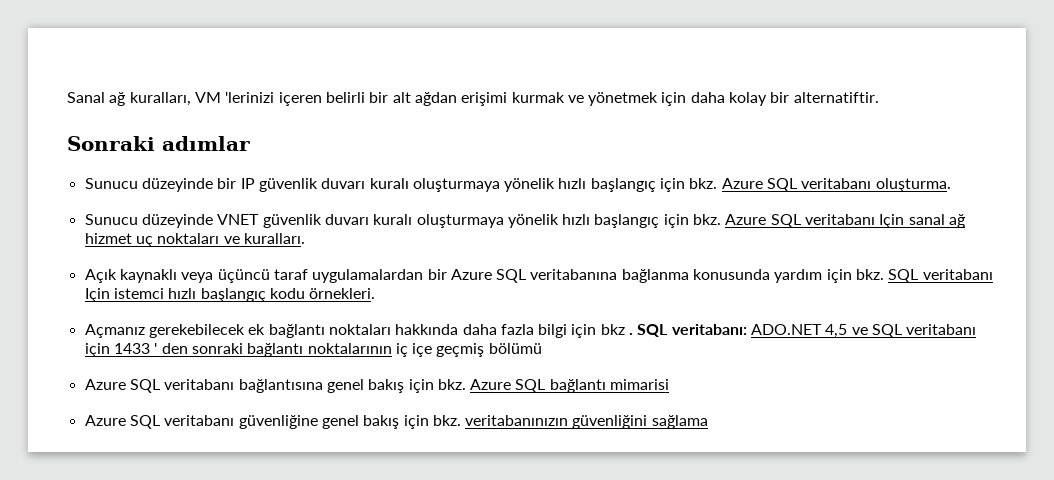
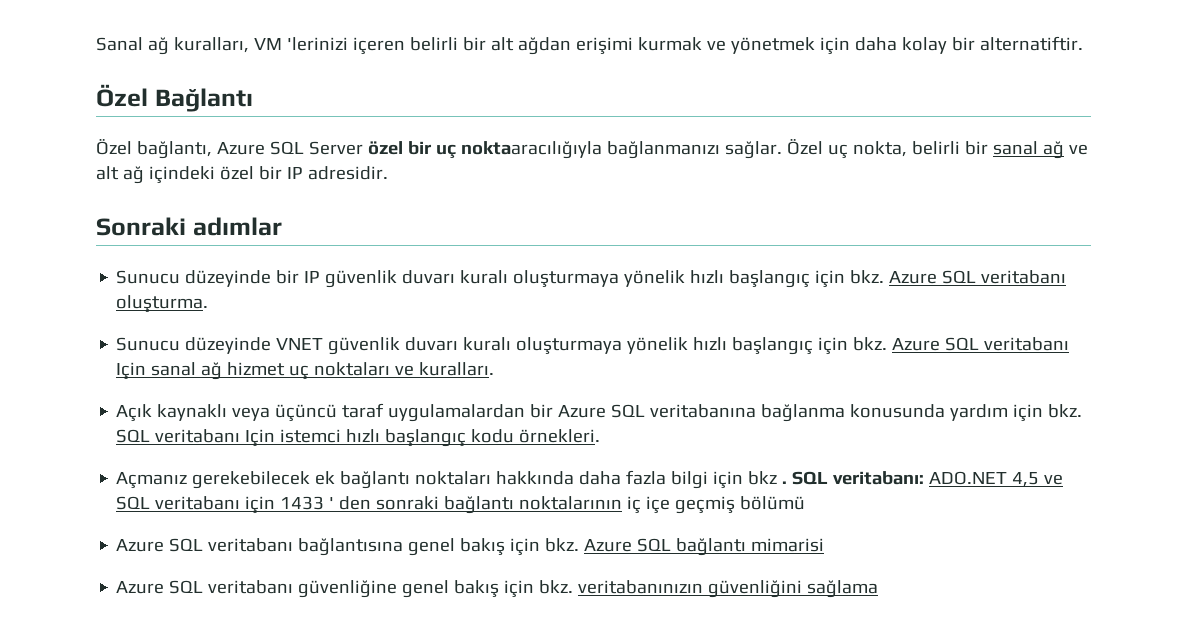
(879, 97) none -> [96,84,253,112] [96,139,1088,159] [96,166,388,184] // Özel Bağlantı // Özel bağlantı, Azure SQL Server özel bir uç noktaaracılığıyla bağlanmanızı sağlar. Özel uç nokta, belirli bir sanal ağ ve alt ağ içindeki özel bir IP adresidir.

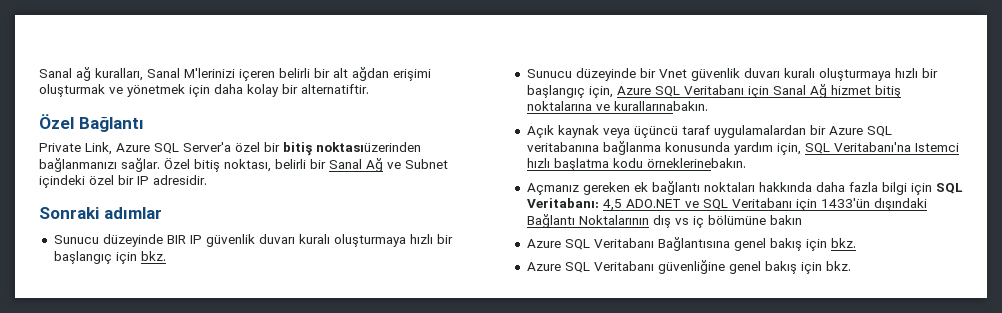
[253,37,348,51] VM 'lerinizi -> [147,68,235,78] Sanal M'lerinizi
[637,37,702,51] kurmak -> [39,84,105,97] oluşturmak
[96,139,602,159] Özel bağlantı, Azure SQL Server özel bir uç noktaaracılığıyla -> [39,142,421,156] Private Link, Azure SQL Server'a özel bir bitiş noktasıüzerinden
[827,141,1088,159] [96,166,144,184] uç nokta, belirli bir sanal ağ ve alt ağ -> [194,158,448,172] bitiş noktası, belirli bir Sanal Ağ ve Subnet
[276,270,300,284] bir -> [166,235,186,244] BIR
[624,270,1067,288] [116,295,209,313] [116,337,1070,355] [116,362,495,380] yönelik hızlı başlangıç için bkz. Azure SQL veritabanı oluşturma. // Sunucu düzeyinde VNET güvenlik duvarı kuralı oluşturmaya yönelik hızlı başlangıç için bkz. Azure SQL veritabanı Için sanal ağ hizmet uç noktaları ve kuralları. -> [409,234,453,244] [53,251,166,264] [526,68,938,81] [526,84,901,98] [526,101,708,111] hızlı bir başlangıç için bkz. // Sunucu düzeyinde bir Vnet güvenlik duvarı kuralı oluşturmaya hızlı bir başlangıç için, Azure SQL Veritabanı için Sanal Ağ hizmet bitiş noktalarına ve kurallarınabakın.
[157,404,228,421] kaynaklı -> [557,125,599,138] kaynak
[1013,404,1083,422] [116,429,601,447] için bkz. SQL veritabanı Için istemci hızlı başlangıç kodu örnekleri. -> [776,142,959,155] [526,158,746,171] için, SQL Veritabanı'na Istemci hızlı başlatma kodu örneklerinebakın.
[192,471,311,489] gerekebilecek -> [582,182,630,195] gereken
[748,471,1064,487] [116,496,806,514] [116,538,825,556] [116,580,294,594] bkz . SQL veritabanı: ADO.NET 4,5 ve SQL veritabanı için 1433 ' den sonraki bağlantı noktalarının iç içe geçmiş bölümü // Azure SQL veritabanı bağlantısına genel bakış için bkz. Azure SQL bağlantı mimarisi // Azure SQL veritabanı -> [935,183,963,194] [526,198,927,211] [526,214,802,228] [526,237,856,251] [526,261,654,273] SQL Veritabanı: 4,5 ADO.NET ve SQL Veritabanı için 1433'ün dışındaki Bağlantı Noktalarının dış vs iç bölümüne bakın // Azure SQL Veritabanı Bağlantısına genel bakış için bkz. // Azure SQL Veritabanı
[578,580,879,598] veritabanınızın güvenliğini sağlama -> (851, 266) none

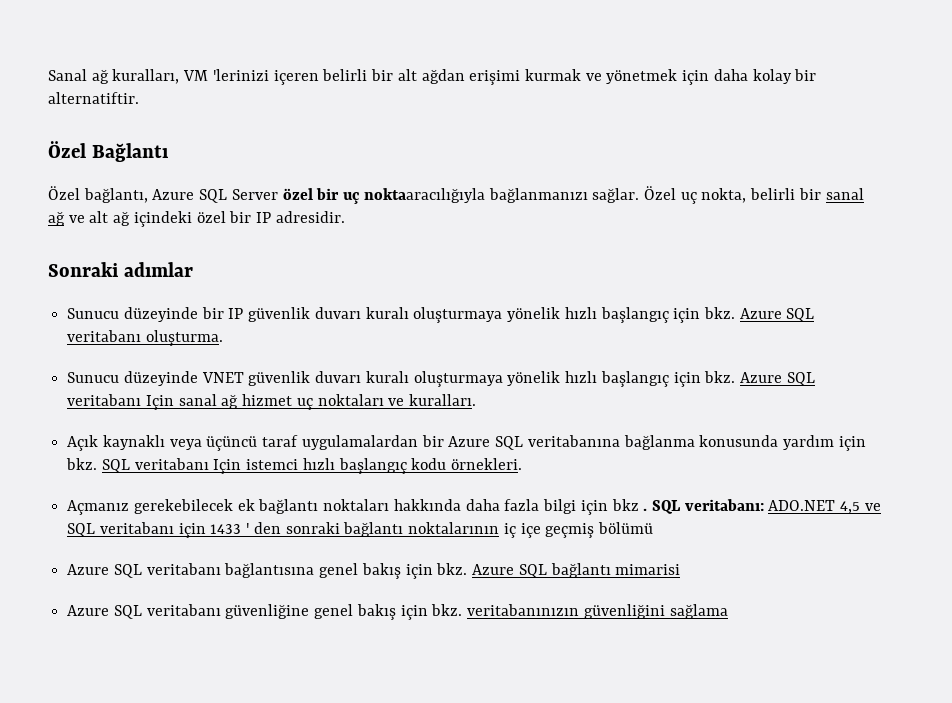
[147,68,235,78] Sanal M'lerinizi -> [183,69,269,81] VM 'lerinizi
[39,84,105,97] oluşturmak -> [524,69,581,81] kurmak
[39,142,421,156] Private Link, Azure SQL Server'a özel bir bitiş noktasıüzerinden -> [48,186,485,204] Özel bağlantı, Azure SQL Server özel bir uç noktaaracılığıyla
[194,158,448,172] bitiş noktası, belirli bir Sanal Ağ ve Subnet -> [680,188,864,204] [48,211,131,226] uç nokta, belirli bir sanal ağ ve alt ağ
[166,235,186,244] BIR -> [201,307,224,319] bir
[409,234,453,244] [53,251,166,264] [526,68,938,81] [526,84,901,98] [526,101,708,111] hızlı bir başlangıç için bkz. // Sunucu düzeyinde bir Vnet güvenlik duvarı kuralı oluşturmaya hızlı bir başlangıç için, Azure SQL Veritabanı için Sanal Ağ hizmet bitiş noktalarına ve kurallarınabakın. -> [507,307,815,323] [67,330,223,346] [67,371,815,387] [67,394,477,410] yönelik hızlı başlangıç için bkz. Azure SQL veritabanı oluşturma. // Sunucu düzeyinde VNET güvenlik duvarı kuralı oluşturmaya yönelik hızlı başlangıç için bkz. Azure SQL veritabanı Için sanal ağ hizmet uç noktaları ve kuralları.
[557,125,599,138] kaynak -> [102,435,165,450] kaynaklı
[776,142,959,155] [526,158,746,171] için, SQL Veritabanı'na Istemci hızlı başlatma kodu örneklerinebakın. -> [838,436,866,451] [66,458,523,474] için bkz. SQL veritabanı Için istemci hızlı başlangıç kodu örnekleri.
[582,182,630,195] gereken -> [133,499,233,514] gerekebilecek
[935,183,963,194] [526,198,927,211] [526,214,802,228] [526,237,856,251] [526,261,654,273] SQL Veritabanı: 4,5 ADO.NET ve SQL Veritabanı için 1433'ün dışındaki Bağlantı Noktalarının dış vs iç bölümüne bakın // Azure SQL Veritabanı Bağlantısına genel bakış için bkz. // Azure SQL Veritabanı -> [611,499,881,514] [67,522,653,538] [67,563,681,579] [67,604,221,619] bkz . SQL veritabanı: ADO.NET 4,5 ve SQL veritabanı için 1433 ' den sonraki bağlantı noktalarının iç içe geçmiş bölümü // Azure SQL veritabanı bağlantısına genel bakış için bkz. Azure SQL bağlantı mimarisi // Azure SQL veritabanı
(851, 266) none -> [467,604,728,619] veritabanınızın güvenliğini sağlama

